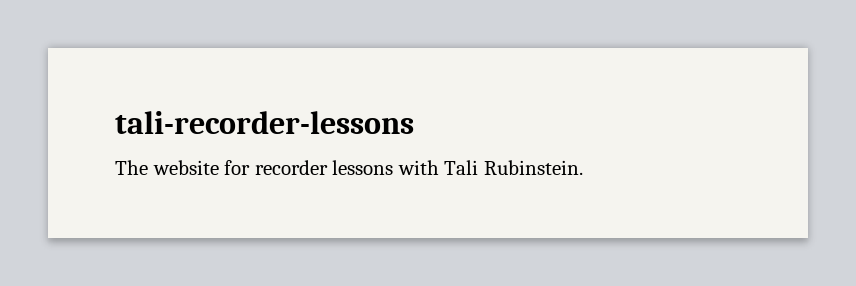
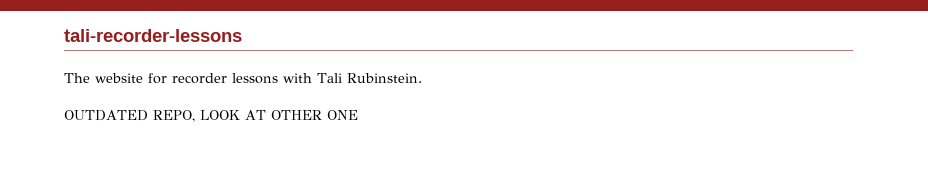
(583, 167) none -> [64,110,358,122] // OUTDATED REPO, LOOK AT OTHER ONE

